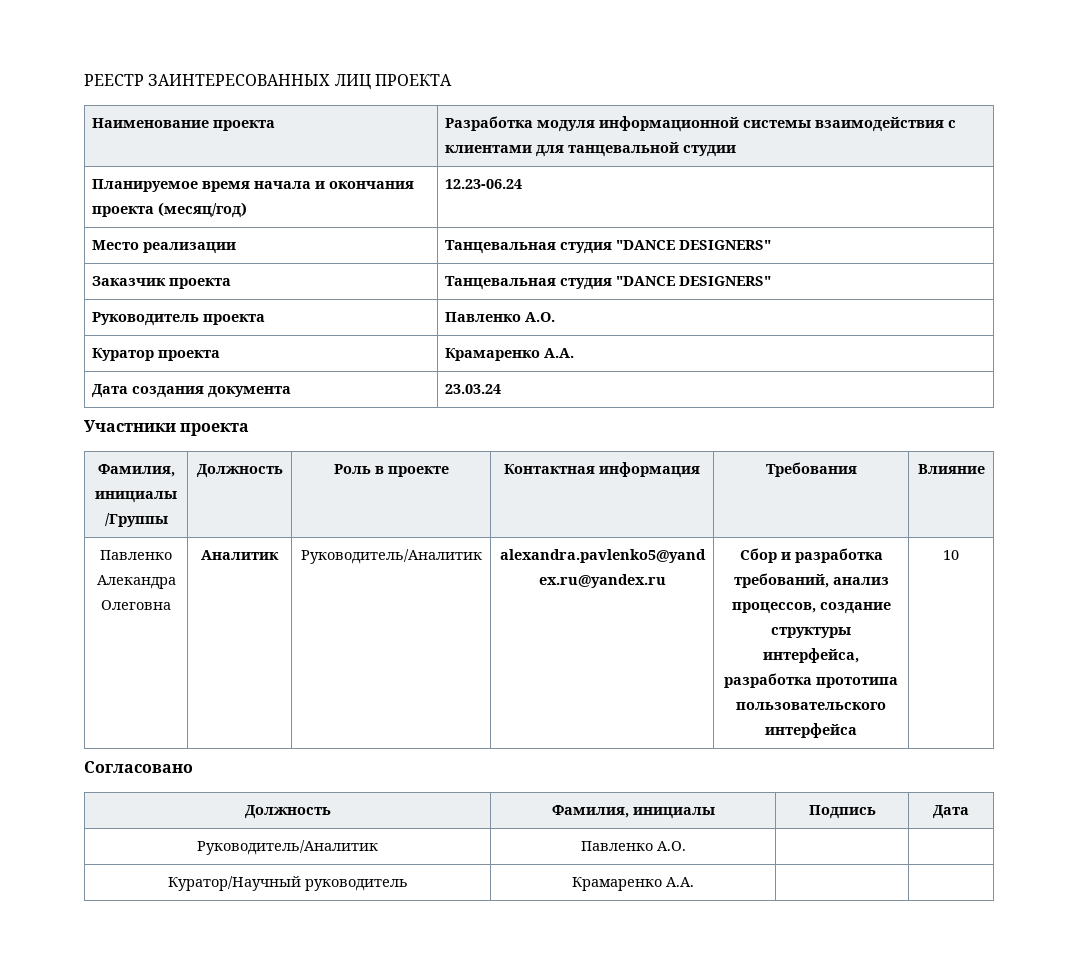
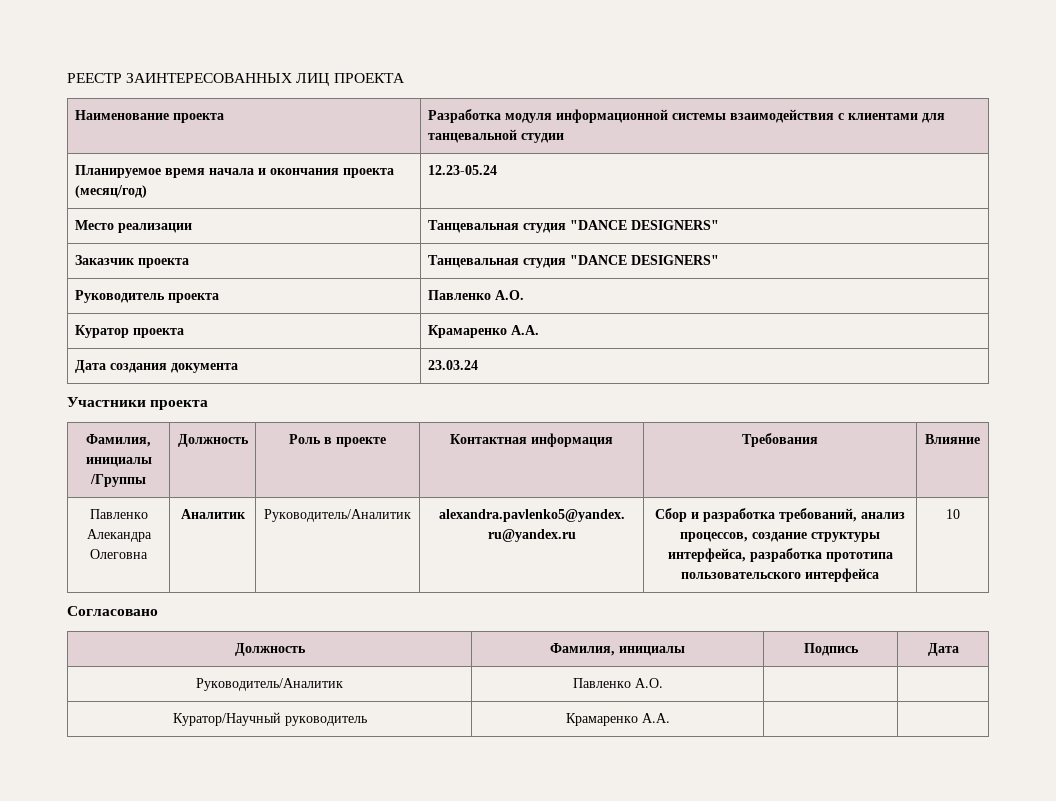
[445,179,523,189] 12.23-06.24 -> [427,165,497,175] 12.23-05.24

